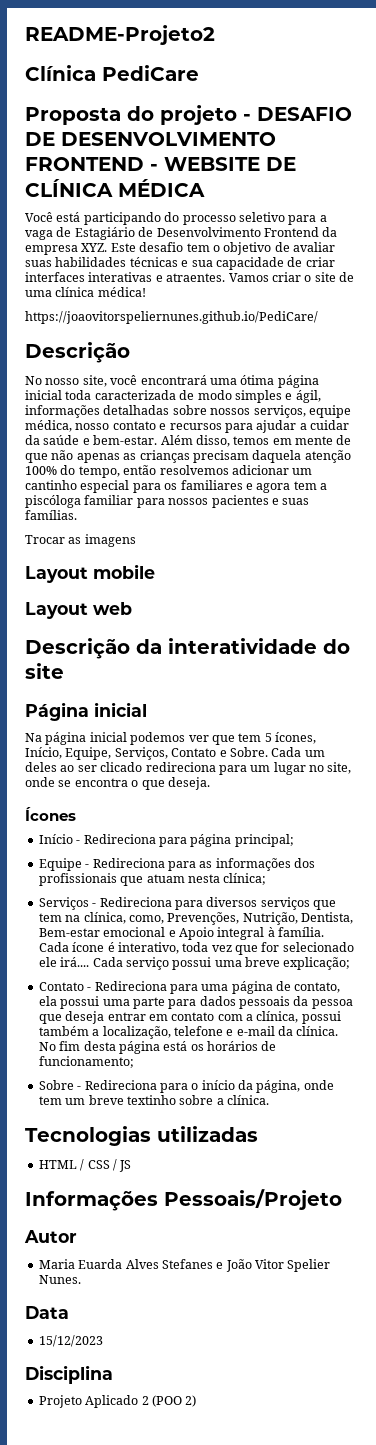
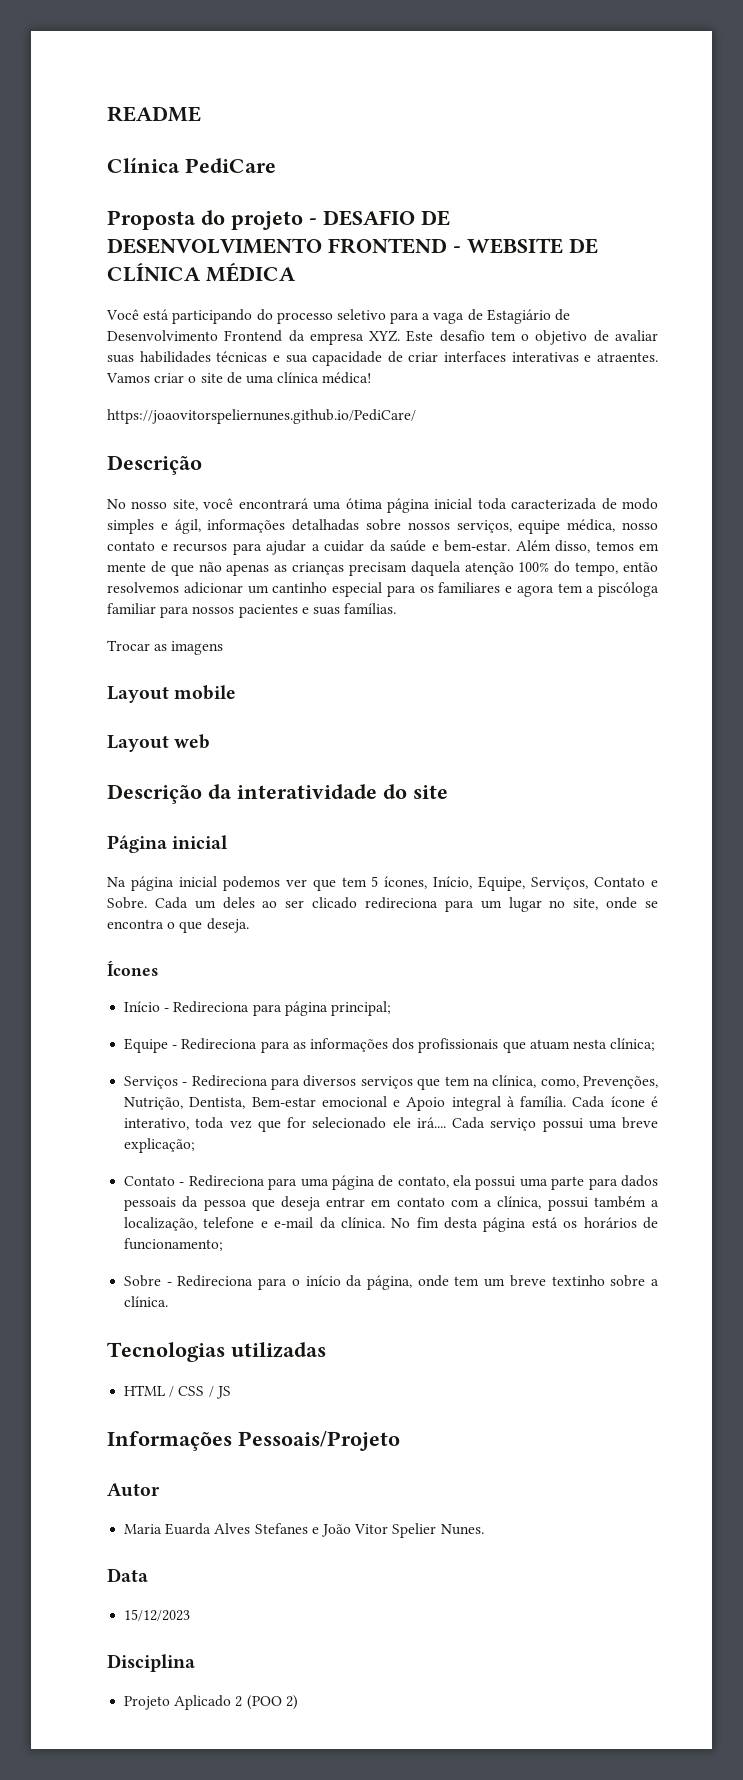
[25,25,215,45] README-Projeto2 -> [107,106,201,122] README

